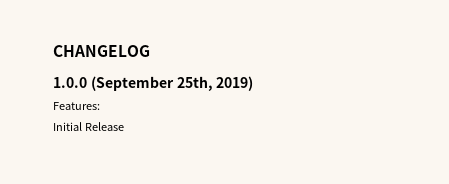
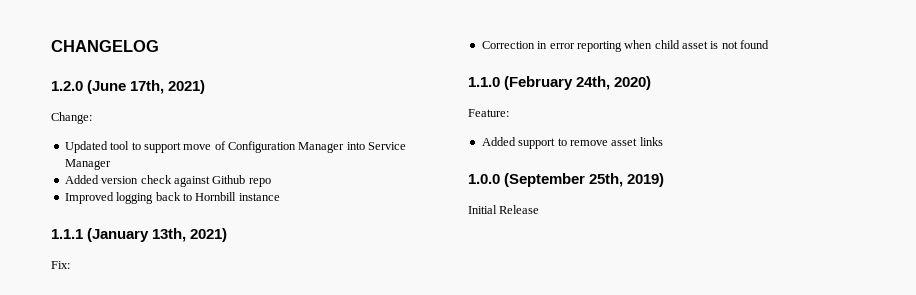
(150, 51) none -> [51,80,206,94] [51,112,92,124] [64,141,407,153] [64,159,111,170] [64,175,271,187] [64,192,280,204] [51,228,228,242] [51,261,70,269] [481,40,770,52] [468,76,652,90] [468,109,509,117] [481,137,663,149] // 1.2.0 (June 17th, 2021) // Change: // Updated tool to support move of Configuration Manager into Service Manager // Added version check against Github repo // Improved logging back to Hornbill instance // 1.1.1 (January 13th, 2021) // Fix: // Correction in error reporting when child asset is not found // 1.1.0 (February 24th, 2020) // Feature: // Added support to remove asset links
[53,102,100,110] // Features: -> (665, 180) none

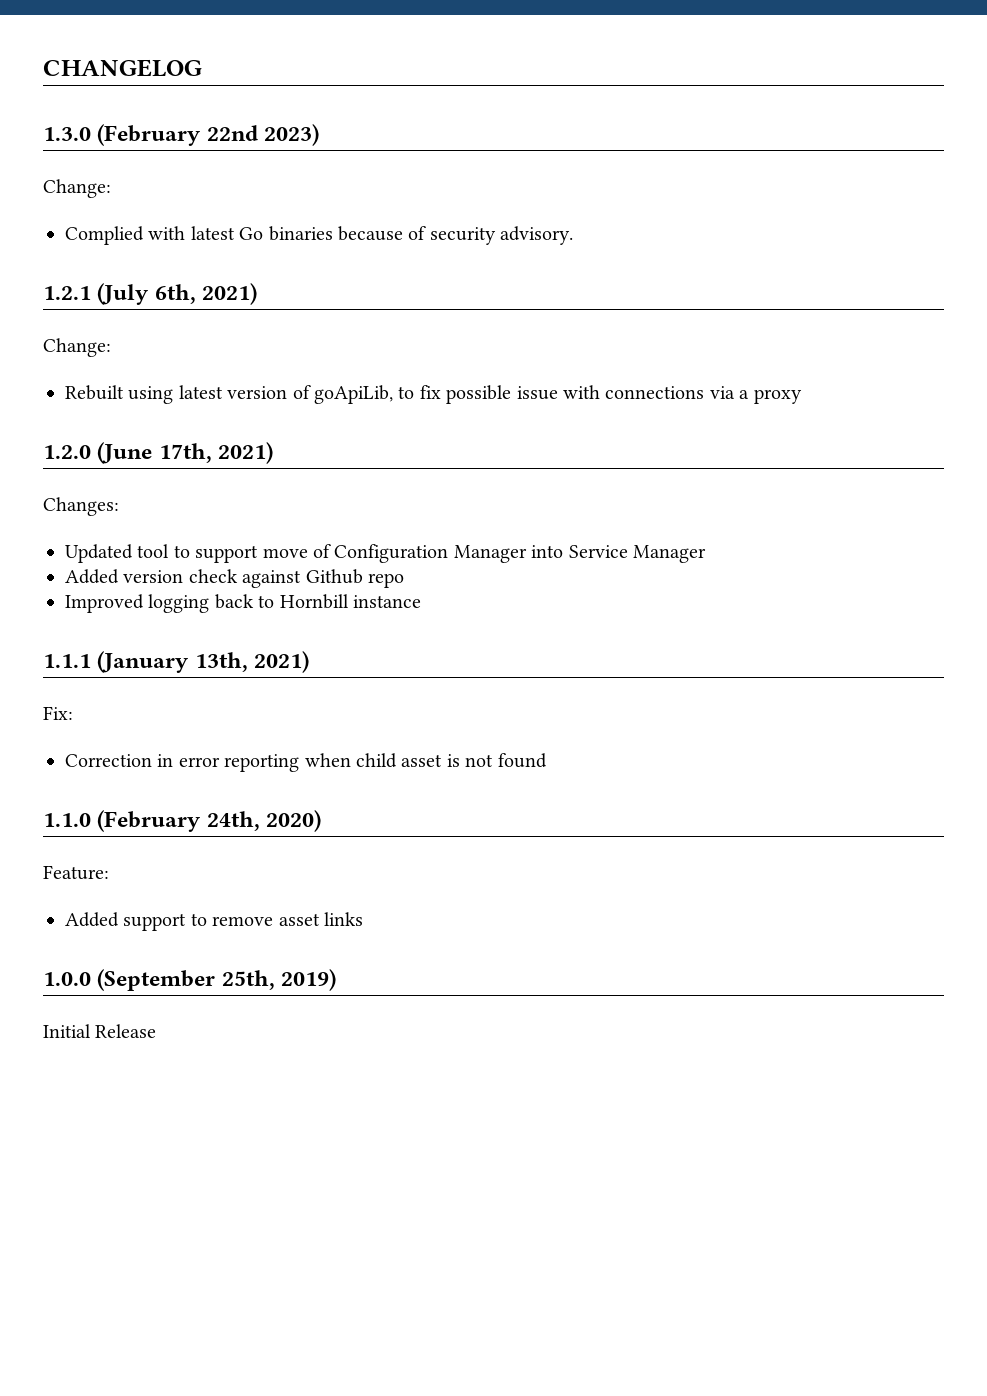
(159, 46) none -> [43,124,320,146] [43,179,111,198] [65,226,574,245] [43,283,258,305] [43,338,111,357] [65,385,802,404] // 1.3.0 (February 22nd 2023) // Change: // Complied with latest Go binaries because of security advisory. // 1.2.1 (July 6th, 2021) // Change: // Rebuilt using latest version of goApiLib, to fix possible issue with connections via a proxy
[51,112,92,124] Change: -> [43,497,119,516] Changes:

